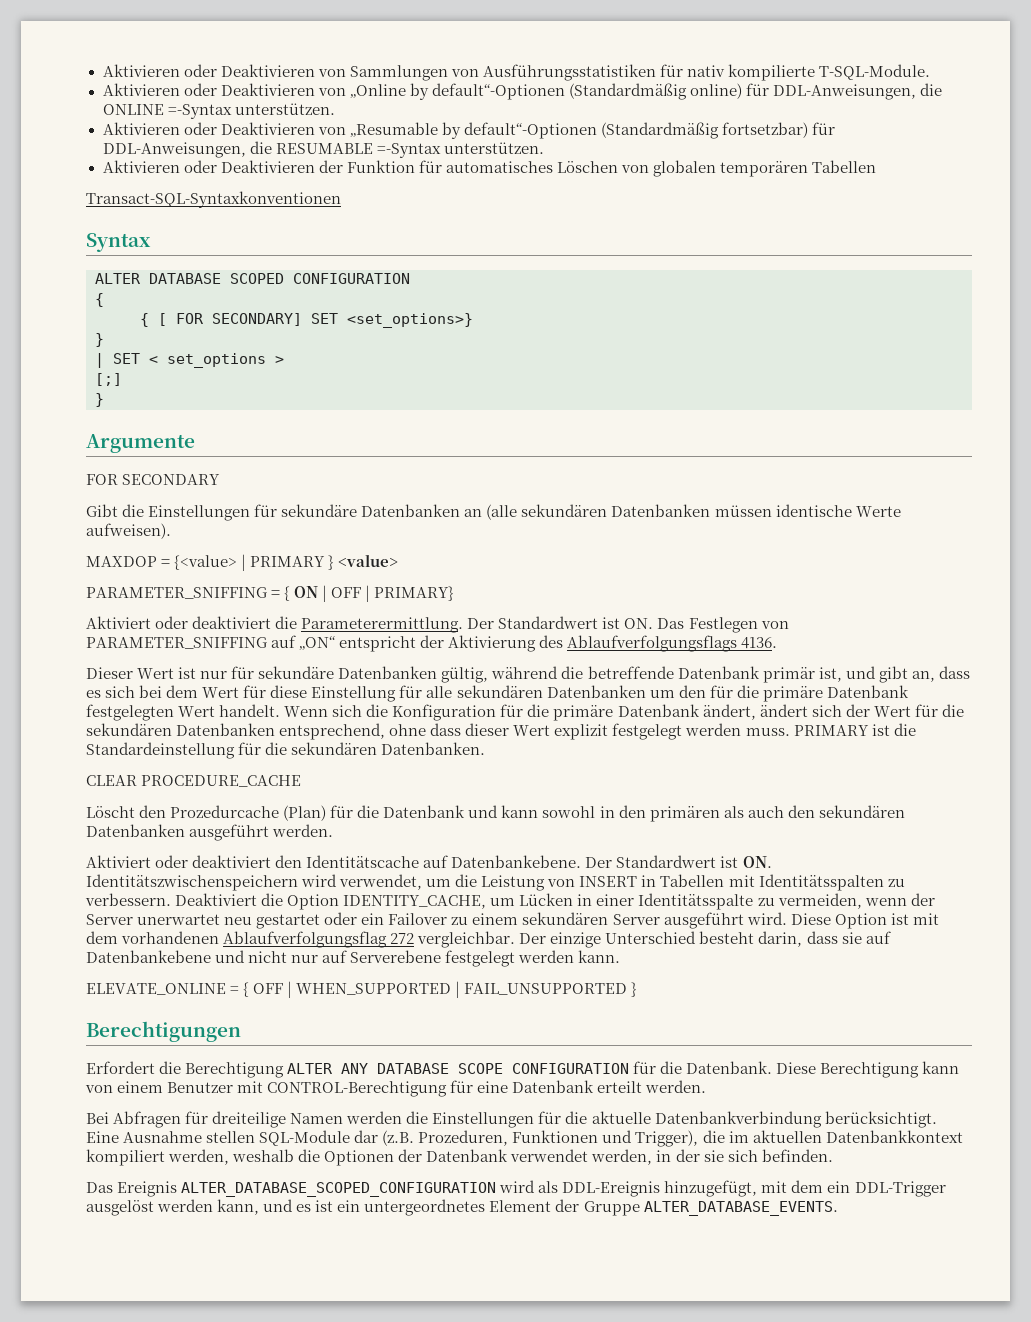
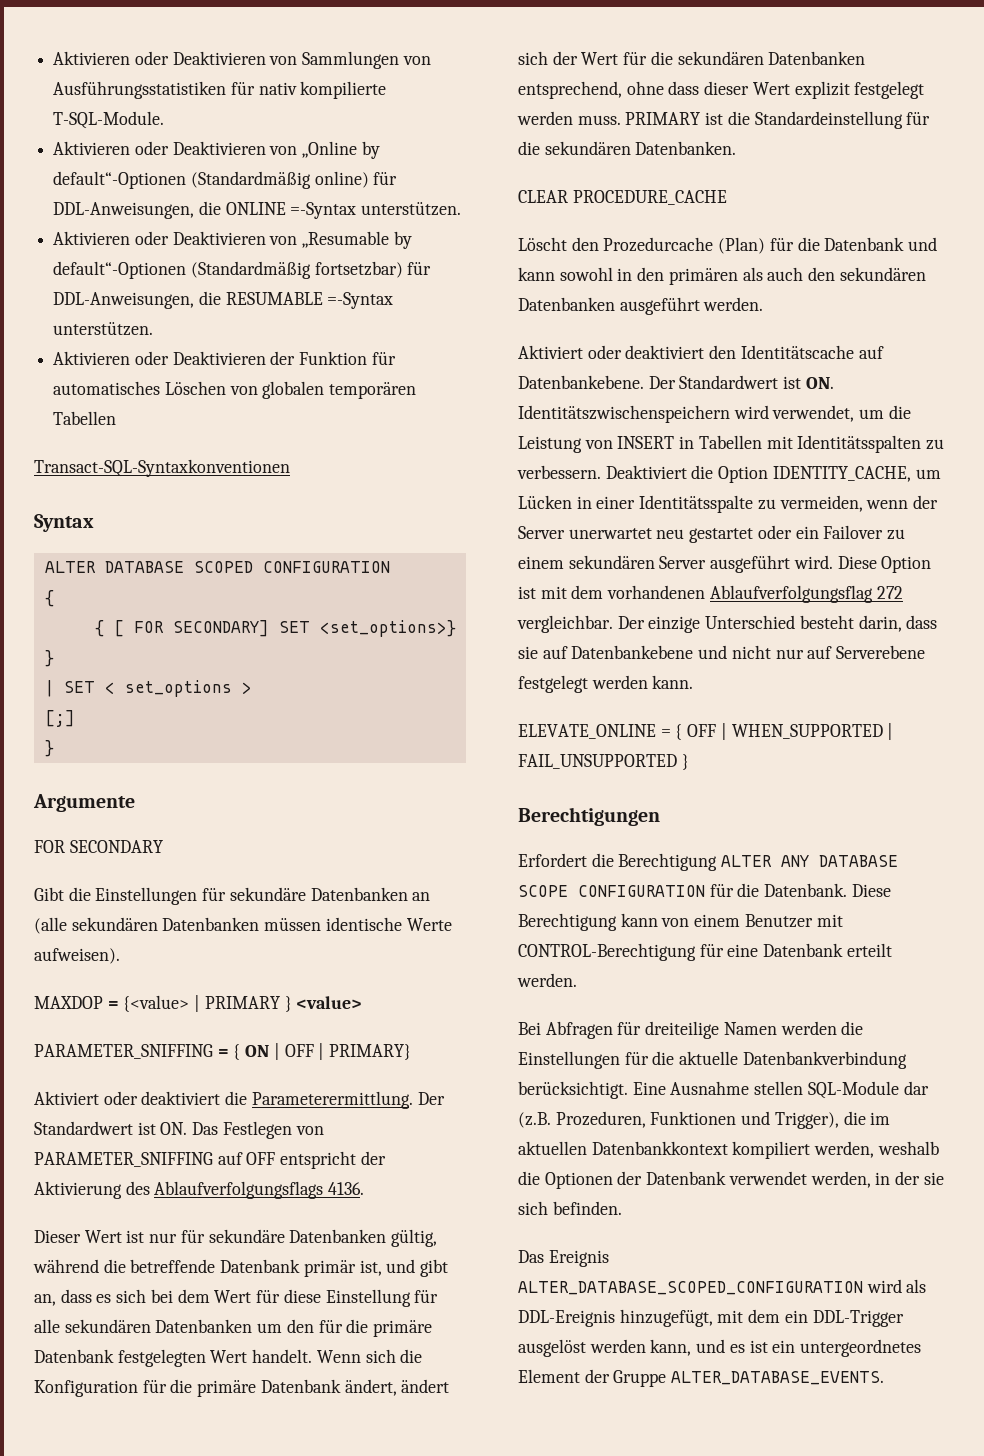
[299,636,336,650] „ON“ -> [246,1152,276,1165] OFF

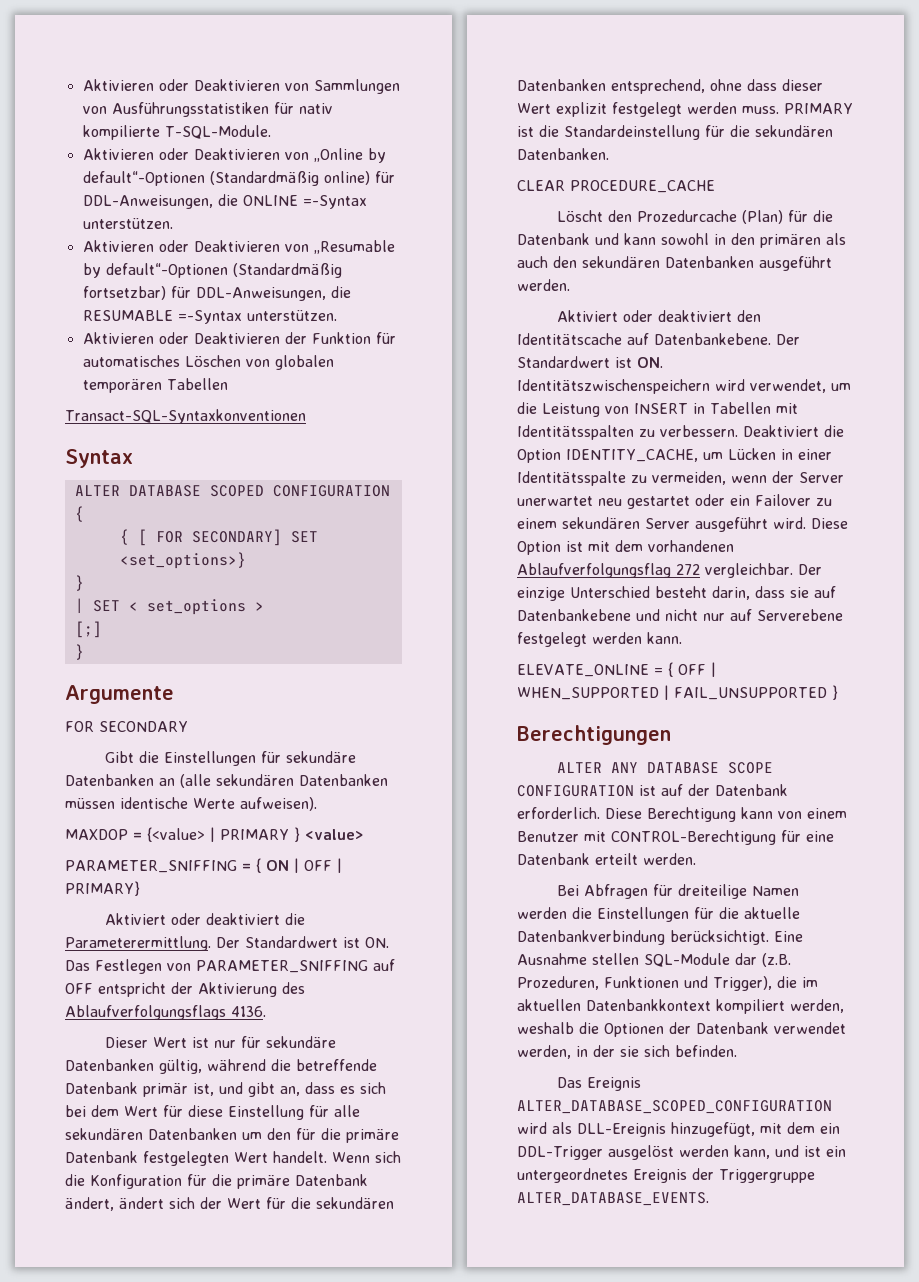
[518,853,718,871] Erfordert die Berechtigung -> (671, 735) none
[709,883,848,897] für die Datenbank. -> [639,784,788,796] [517,807,600,819] ist auf der Datenbank erforderlich.
[518,1310,615,1327] DDL-Ereignis -> [577,1123,666,1137] DLL-Ereignis
[729,1344,745,1353] es -> (799, 1151) none
[518,1369,667,1387] Element der Gruppe -> [633,1168,815,1183] Ereignis der Triggergruppe

